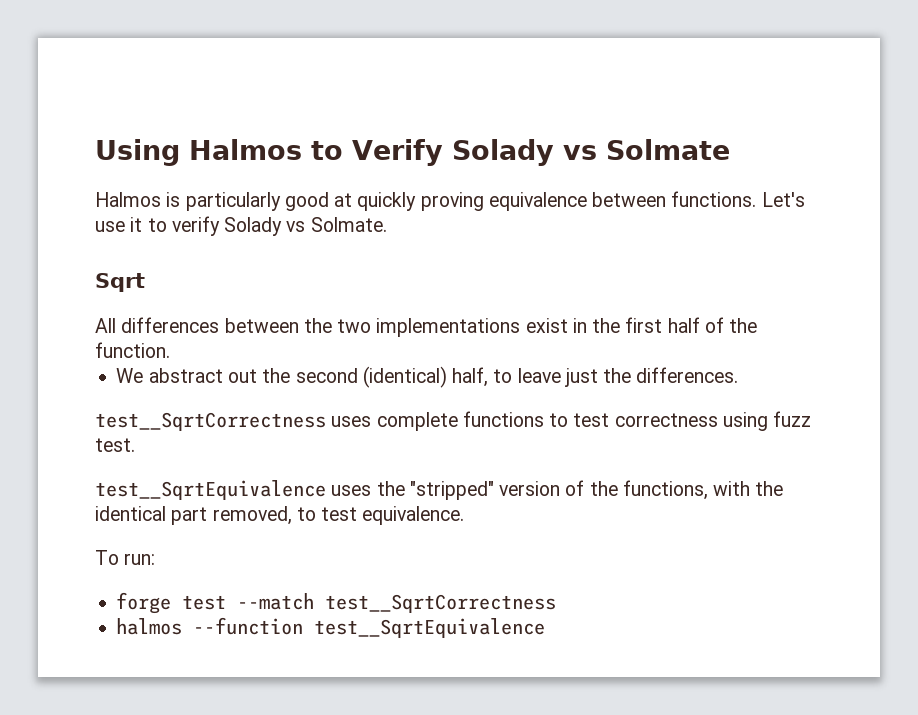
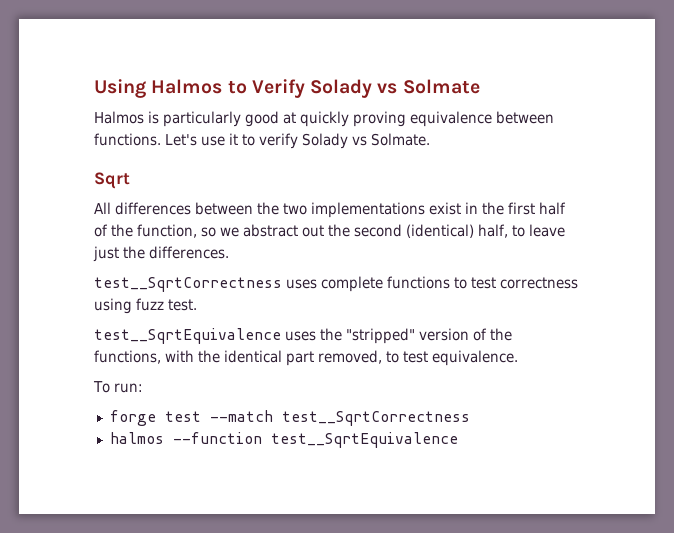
[95,342,170,358] [116,368,144,383] function. // We -> [137,224,239,238] function, so we

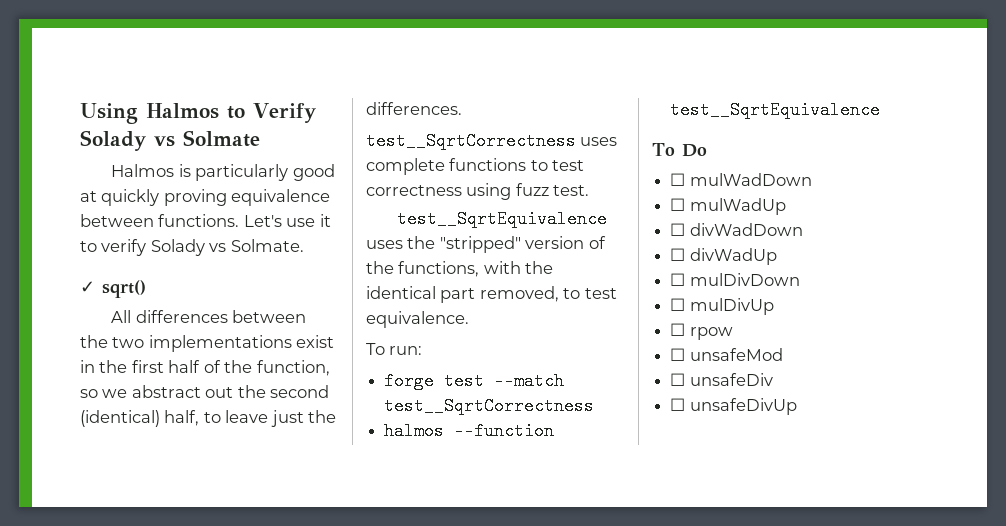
[94,172,130,189] Sqrt -> [80,280,146,298] ✓ sqrt()
(458, 440) none -> [652,143,707,157] [670,173,812,186] [670,198,786,215] [670,223,803,236] [670,248,777,265] [670,273,800,286] [670,298,774,315] [670,323,733,340] [670,348,783,361] [670,373,773,386] [670,398,797,415] // To Do // ☐ mulWadDown // ☐ mulWadUp // ☐ divWadDown // ☐ divWadUp // ☐ mulDivDown // ☐ mulDivUp // ☐ rpow // ☐ unsafeMod // ☐ unsafeDiv // ☐ unsafeDivUp

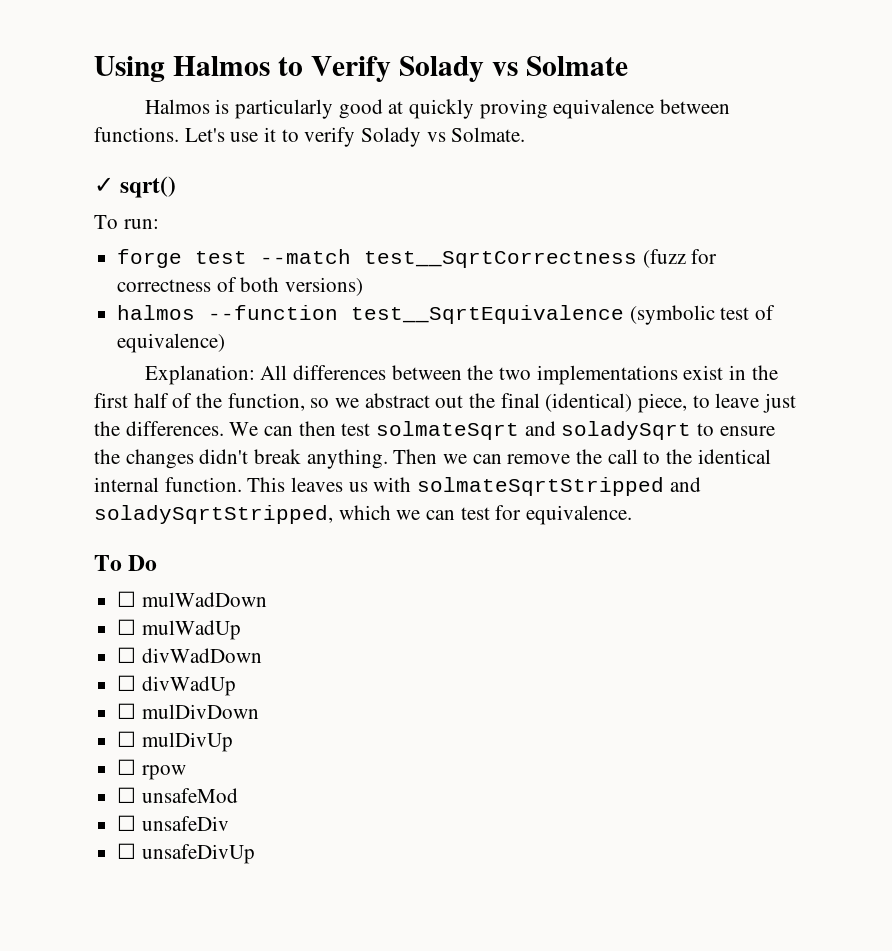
(146, 289) none -> [94,215,159,229] [117,249,718,268] [117,277,364,296] [117,305,776,325] [117,333,226,353] [144,365,255,385] To run: // forge test --match test__SqrtCorrectness (fuzz for correctness of both versions) // halmos --function test__SqrtEquivalence (symbolic test of equivalence) // Explanation:
[270,385,330,398] [80,410,200,427] second (identical) half, -> [500,393,688,413] final (identical) piece,
[366,132,618,150] [366,158,585,175] [366,183,590,200] [397,210,608,228] [366,236,606,253] [366,261,554,277] [366,286,617,303] [366,311,469,328] [366,343,423,355] [384,372,565,390] [384,397,595,415] [384,422,555,440] [670,101,881,119] // test__SqrtCorrectness uses complete functions to test correctness using fuzz test. // test__SqrtEquivalence uses the "stripped" version of the functions, with the identical part removed, to test equivalence. // To run: // forge test --match test__SqrtCorrectness // halmos --function test__SqrtEquivalence -> [229,421,775,440] [94,449,771,469] [94,477,701,496] [94,505,633,525] We can then test solmateSqrt and soladySqrt to ensure the changes didn't break anything. Then we can remove the call to the identical internal function. This leaves us with solmateSqrtStripped and soladySqrtStripped, which we can test for equivalence.

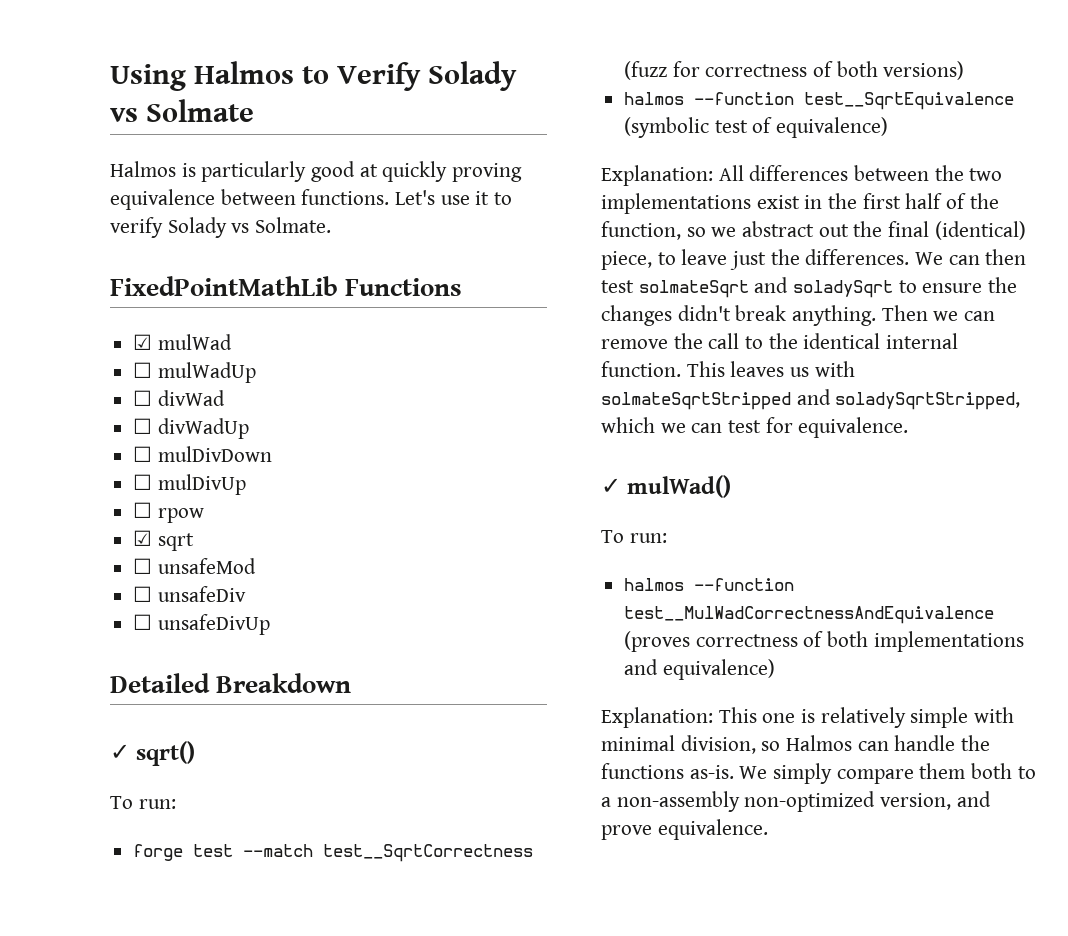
(526, 134) none -> [110,276,463,296] [133,334,232,350] [133,362,256,383] [133,390,225,406] [133,418,249,439] [133,446,272,462] [133,474,246,495] [133,502,204,523] [133,530,194,551] [133,558,256,574] [133,586,246,602] [133,614,270,635] [110,673,352,693] // FixedPointMathLib Functions // ☑ mulWad // ☐ mulWadUp // ☐ divWad // ☐ divWadUp // ☐ mulDivDown // ☐ mulDivUp // ☐ rpow // ☑ sqrt // ☐ unsafeMod // ☐ unsafeDiv // ☐ unsafeDivUp // Detailed Breakdown
[94,555,158,571] [117,591,267,607] [117,619,241,640] [117,647,262,663] [117,675,236,696] [117,703,259,719] [117,731,233,752] [117,759,186,780] [117,787,238,803] [117,815,229,831] [117,843,255,864] // To Do // ☐ mulWadDown // ☐ mulWadUp // ☐ divWadDown // ☐ divWadUp // ☐ mulDivDown // ☐ mulDivUp // ☐ rpow // ☐ unsafeMod // ☐ unsafeDiv // ☐ unsafeDivUp -> [601,475,732,498] [601,530,667,543] [624,578,795,591] [624,606,995,624] [624,631,1024,652] [624,659,775,680] [601,707,1015,728] [601,735,991,754] [601,763,1036,784] [601,791,991,812] [601,819,768,840] // ✓ mulWad() // To run: // halmos --function test__MulWadCorrectnessAndEquivalence (proves correctness of both implementations and equivalence) // Explanation: This one is relatively simple with minimal division, so Halmos can handle the functions as-is. We simply compare them both to a non-assembly non-optimized version, and prove equivalence.

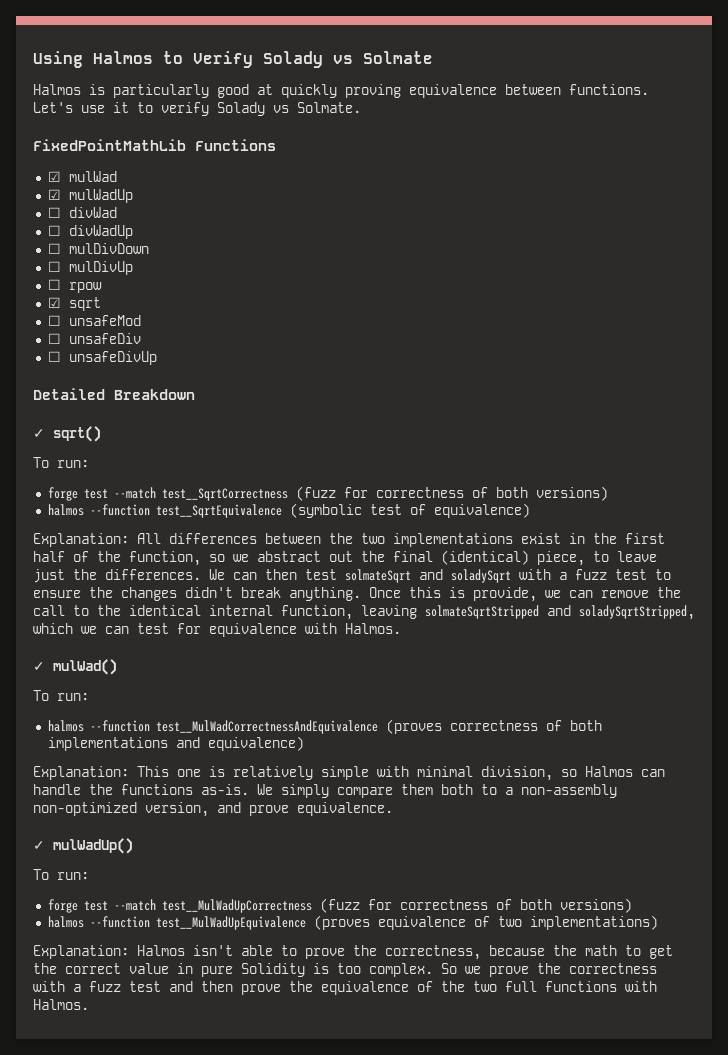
[133,362,153,378] ☐ -> [47,189,61,200] ☑
(894, 289) none -> [519,569,647,580] with a fuzz test
[881,305,928,321] Then -> [369,587,537,602] Once this is provide,
[601,361,855,377] function. This leaves us with -> [281,605,417,620] function, leaving
[798,417,909,438] equivalence. -> [209,623,401,637] equivalence with Halmos.
(768, 829) none -> [33,838,133,854] [33,869,89,880] [47,898,632,913] [47,915,658,930] [33,945,673,960] [33,963,657,977] [33,981,657,995] [33,999,89,1010] // ✓ mulWadUp() // To run: // forge test --match test__MulWadUpCorrectness (fuzz for correctness of both versions) // halmos --function test__MulWadUpEquivalence (proves equivalence of two implementations) // Explanation: Halmos isn't able to prove the correctness, because the math to get the correct value in pure Solidity is too complex. So we prove the correctness with a fuzz test and then prove the equivalence of the two full functions with Halmos.

